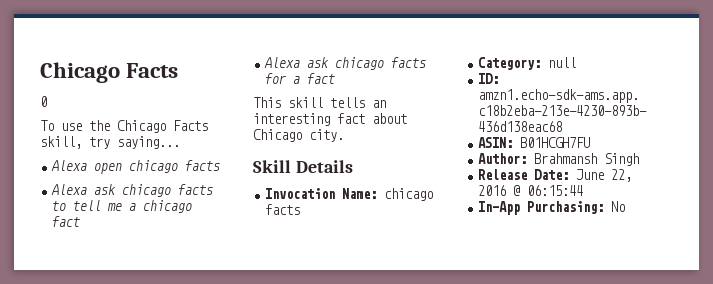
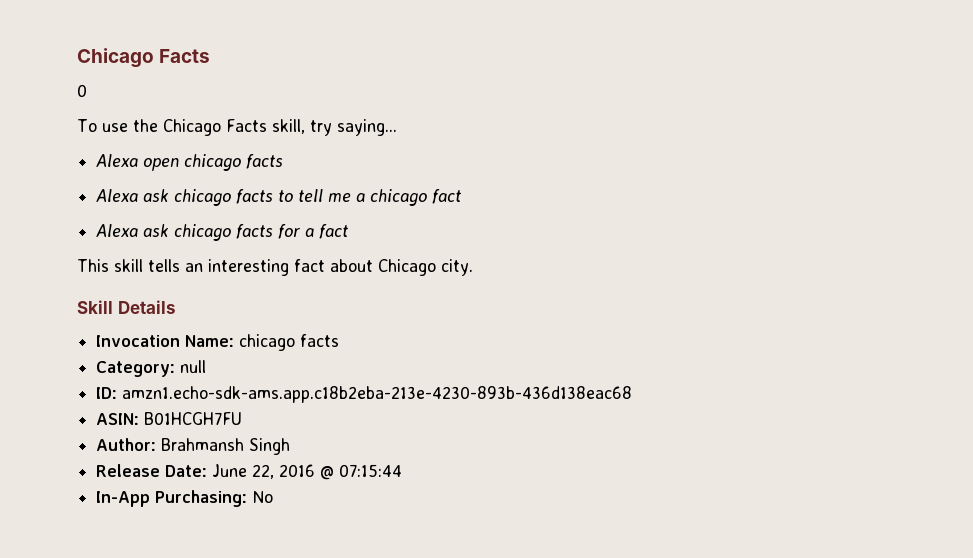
[527,185,584,196] 06:15:44 -> [339,464,403,477] 07:15:44

